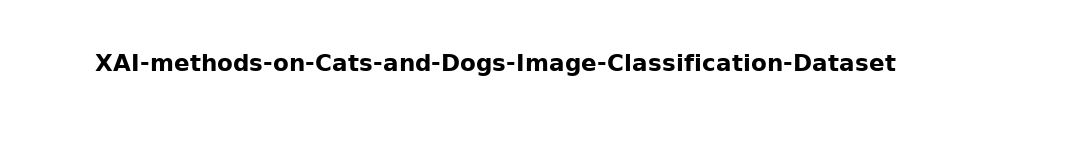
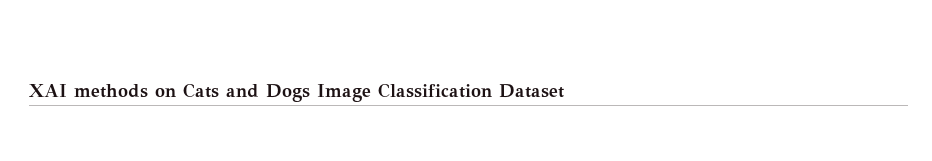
[95,54,896,76] XAI-methods-on-Cats-and-Dogs-Image-Classification-Dataset -> [29,83,564,102] XAI methods on Cats and Dogs Image Classification Dataset

